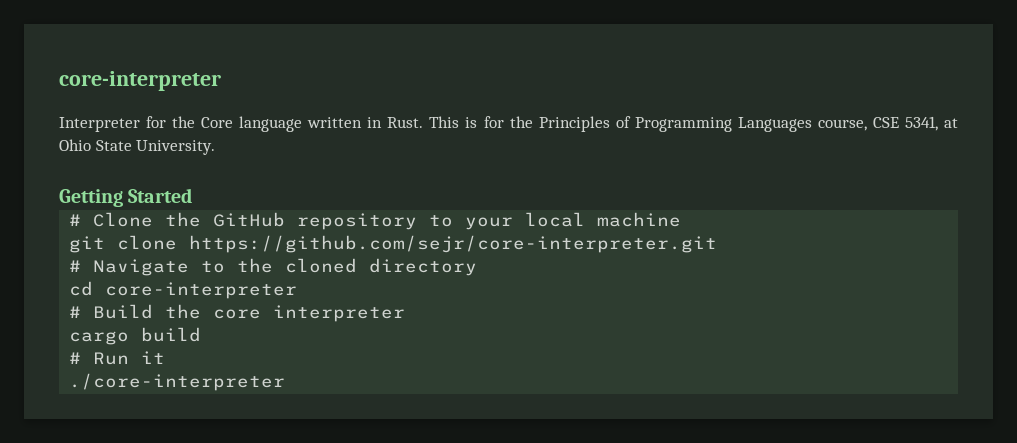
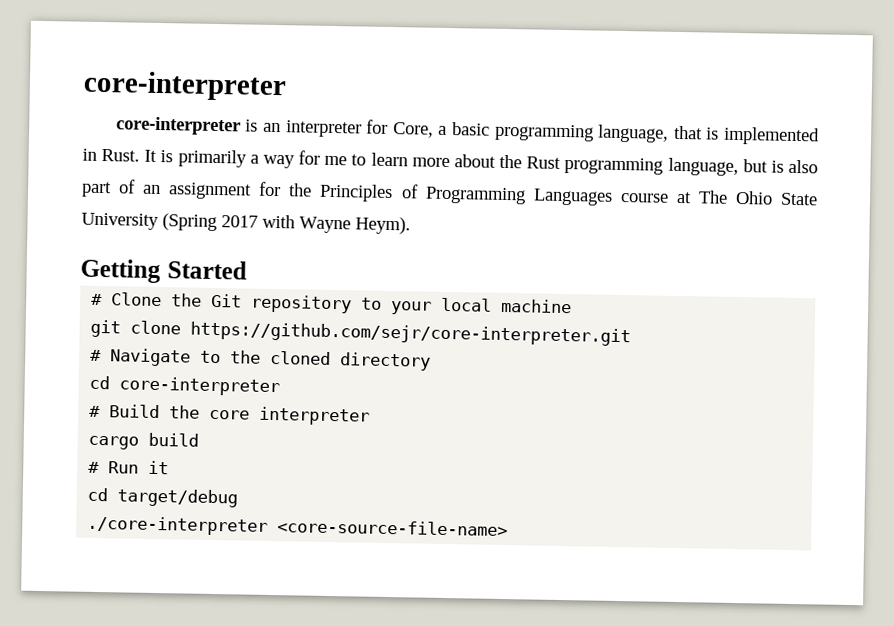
[59,71,221,91] [59,116,478,132] core-interpreter // Interpreter for the Core language written in Rust. This is -> [83,70,287,102] [115,116,820,146] [82,148,818,177] [81,179,253,200] core-interpreter // core-interpreter is an interpreter for Core, a basic programming language, that is implemented in Rust. It is primarily a way for me to learn more about the Rust programming language, but is also part of an assignment
[817,116,959,131] [59,139,216,155] course, CSE 5341, at Ohio State University. -> [619,190,818,206] [81,212,411,235] course at The Ohio State University (Spring 2017 with Wayne Heym).
[213,212,286,227] GitHub -> [211,293,243,308] Git
(166, 357) none -> [87,487,239,508] // cd target/debug
(286, 382) none -> [277,519,509,537] <core-source-file-name>

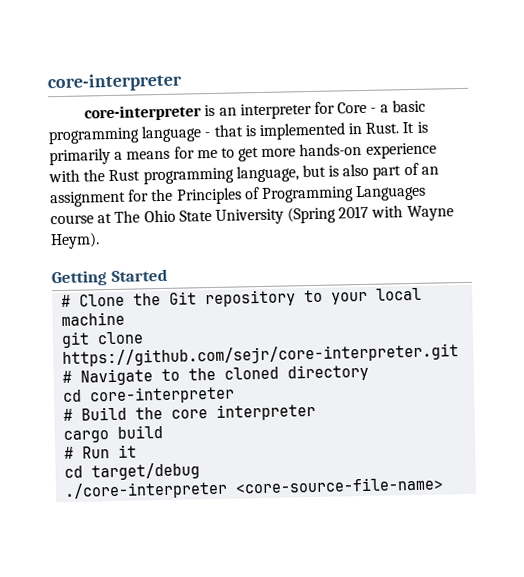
[392,122,434,138] Core, -> [337,101,377,114] Core -
[597,124,670,143] language, -> [141,125,211,143] language -
[262,154,295,169] way -> [126,150,171,160] means
[370,152,496,168] learn more about -> [238,142,437,162] [48,169,80,183] get more hands-on experience with

